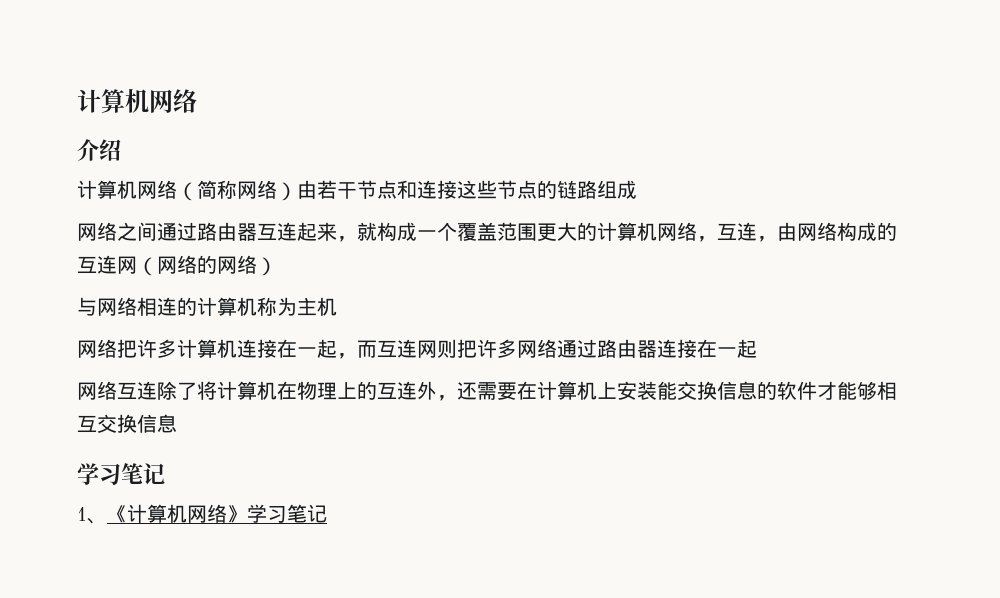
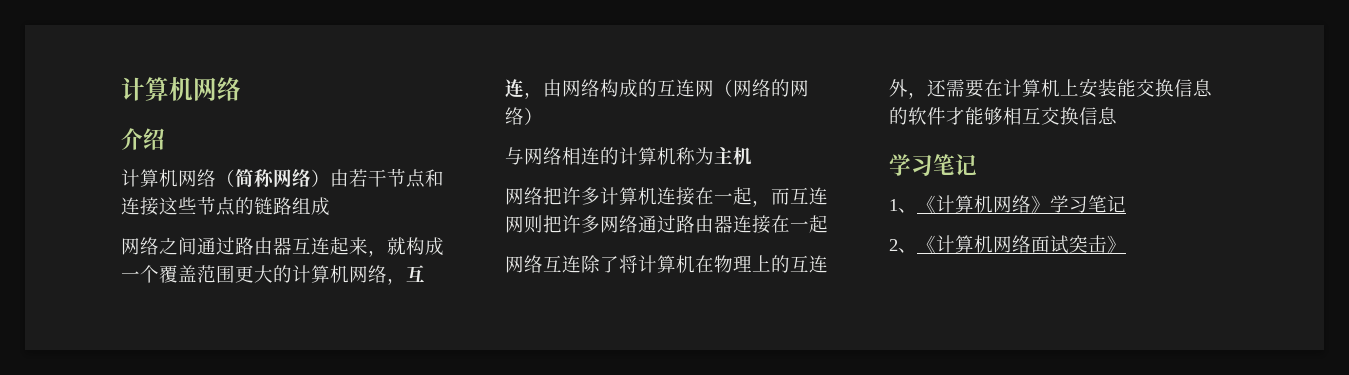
(327, 513) none -> [889,235,1126,254] // 2、《计算机网络面试突击》

